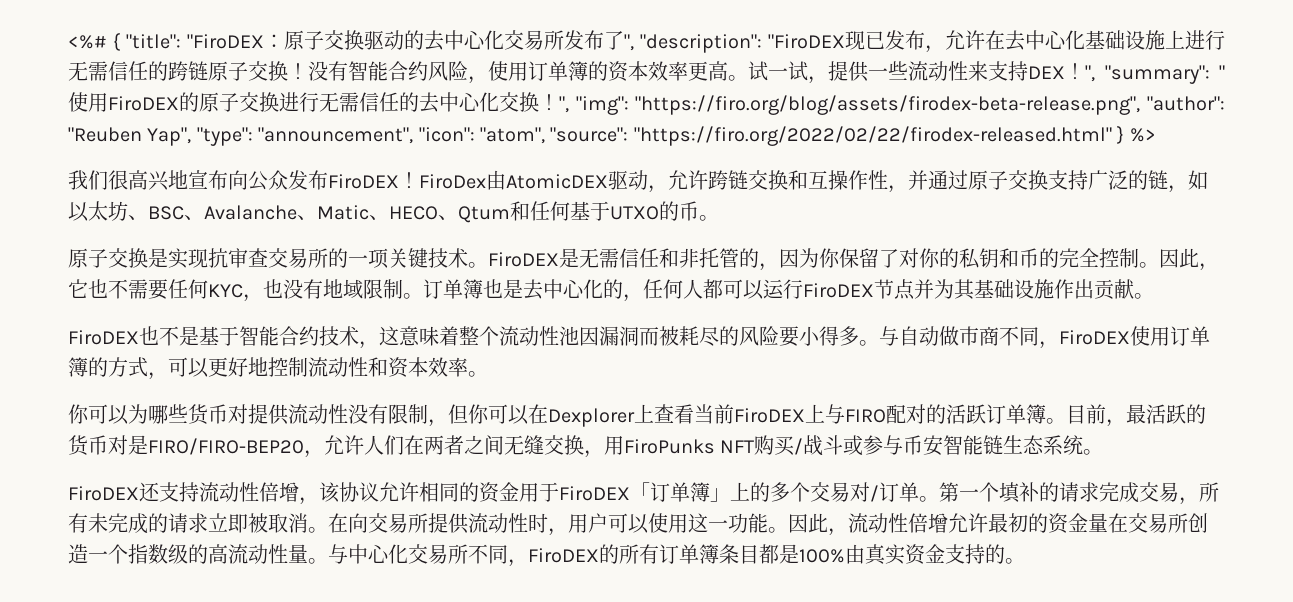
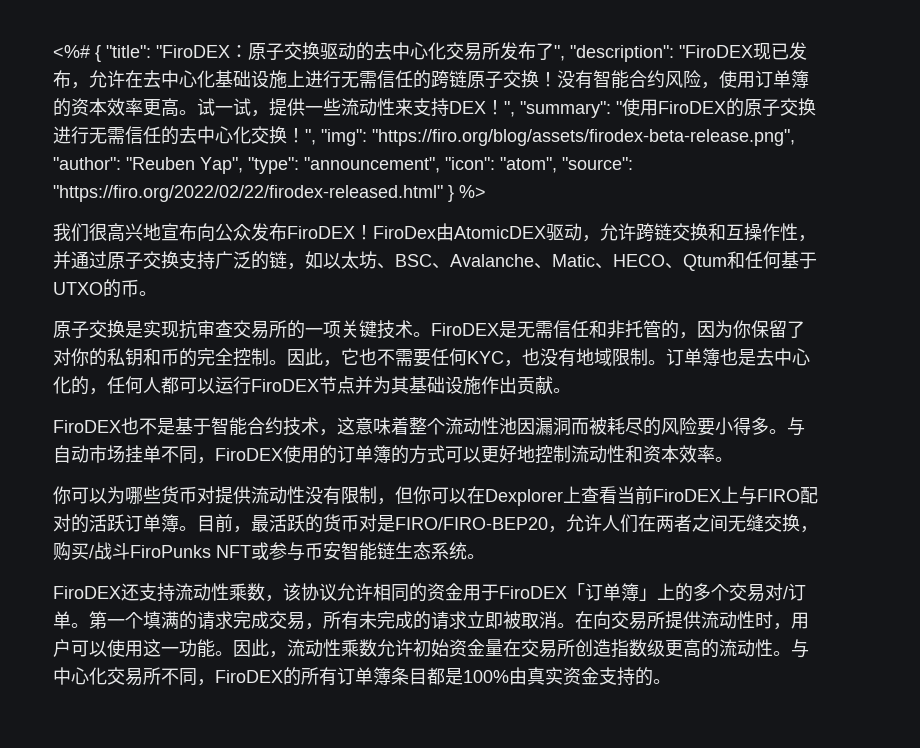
[939,326,999,346] 做市商 -> [89,445,161,463] 市场挂单
(1170, 336) none -> [319,445,337,464] 的
[148,372,168,380] ， -> (445, 454) none
[604,436,755,455] 用FiroPunks NFT -> (818, 529) none
(844, 445) none -> [130,545,251,558] FiroPunks NFT
[259,482,299,502] 倍增 -> [229,583,265,601] 乘数
[1019,482,1039,502] 补 -> [161,611,179,629] 满
[908,513,1048,533] 倍增允许最初的 -> [341,639,449,657] 乘数允许初始
[88,544,308,564] 一个指数级的高流动性量 -> [611,639,773,658] 指数级更高的流动性

